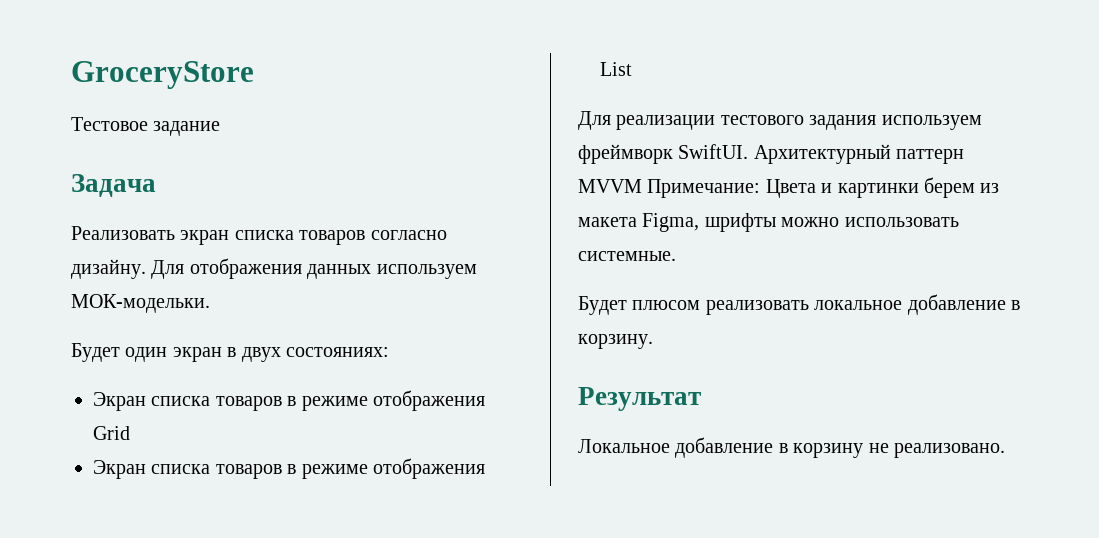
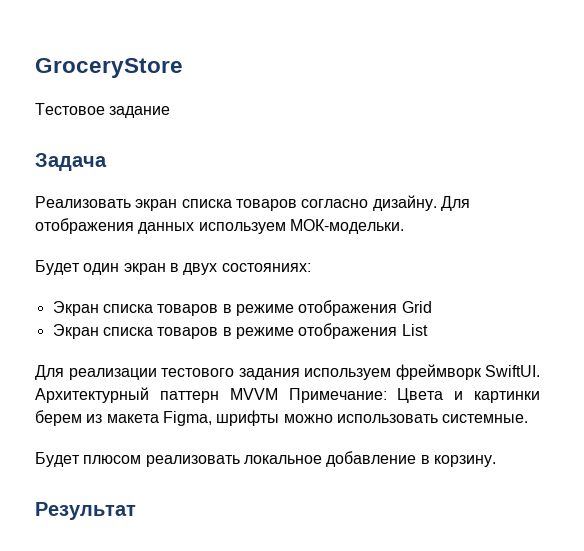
[578,437,1005,458] // Локальное добавление в корзину не реализовано. -> (136, 511) none

